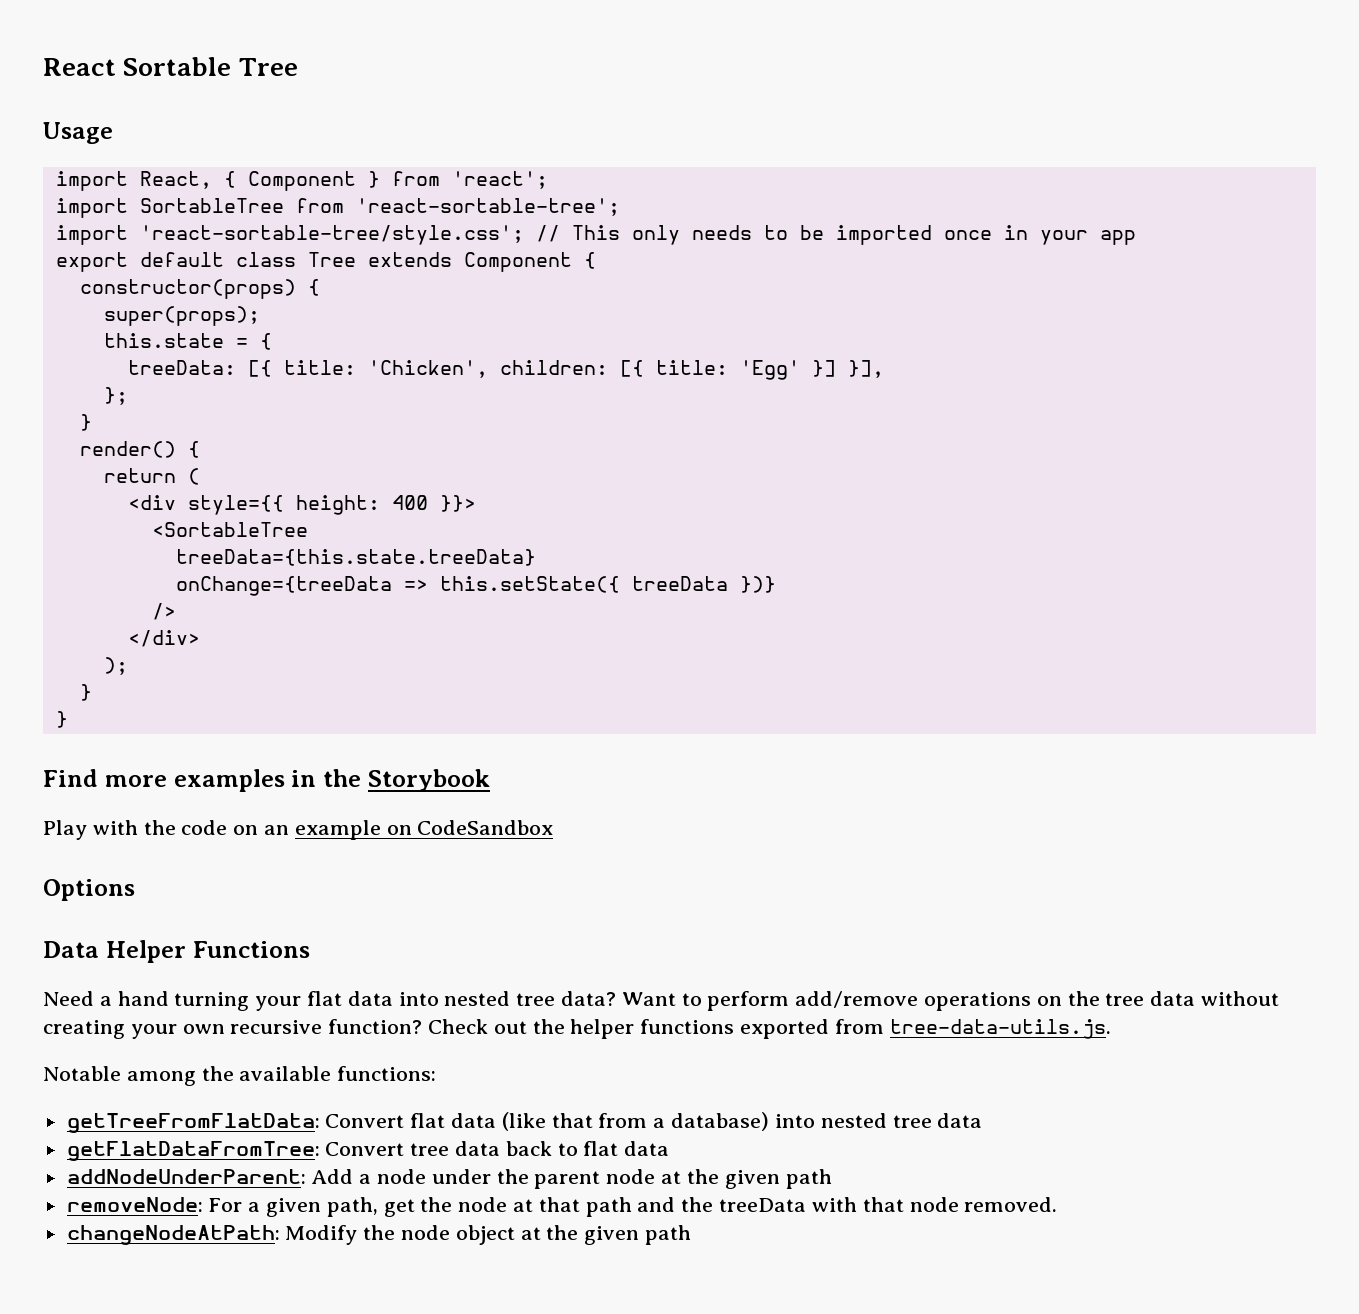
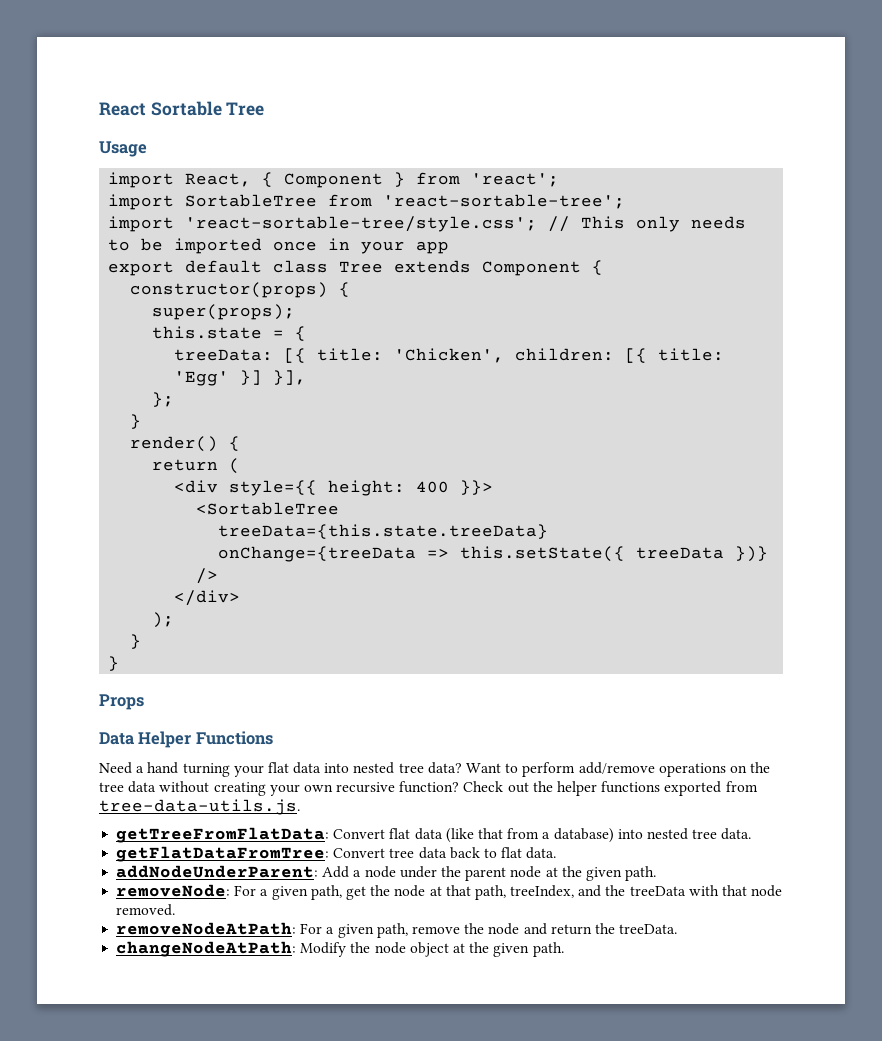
[43,769,490,792] [43,820,554,840] [43,879,135,901] Find more examples in the Storybook // Play with the code on an example on CodeSandbox // Options -> [99,694,144,710] Props
[43,1066,437,1086] // Notable among the available functions: -> (300, 807) none
[937,1113,983,1128] data -> [721,828,752,840] data.
[624,1141,670,1156] data -> [526,847,557,859] data.
[785,1169,832,1189] path -> [625,866,657,881] path.
[585,1197,632,1217] path -> [474,885,575,900] path, treeIndex,
(1058, 1204) none -> [116,922,678,938] // removeNodeAtPath: For a given path, remove the node and return the treeData.
[645,1225,692,1245] path -> [532,942,564,957] path.

